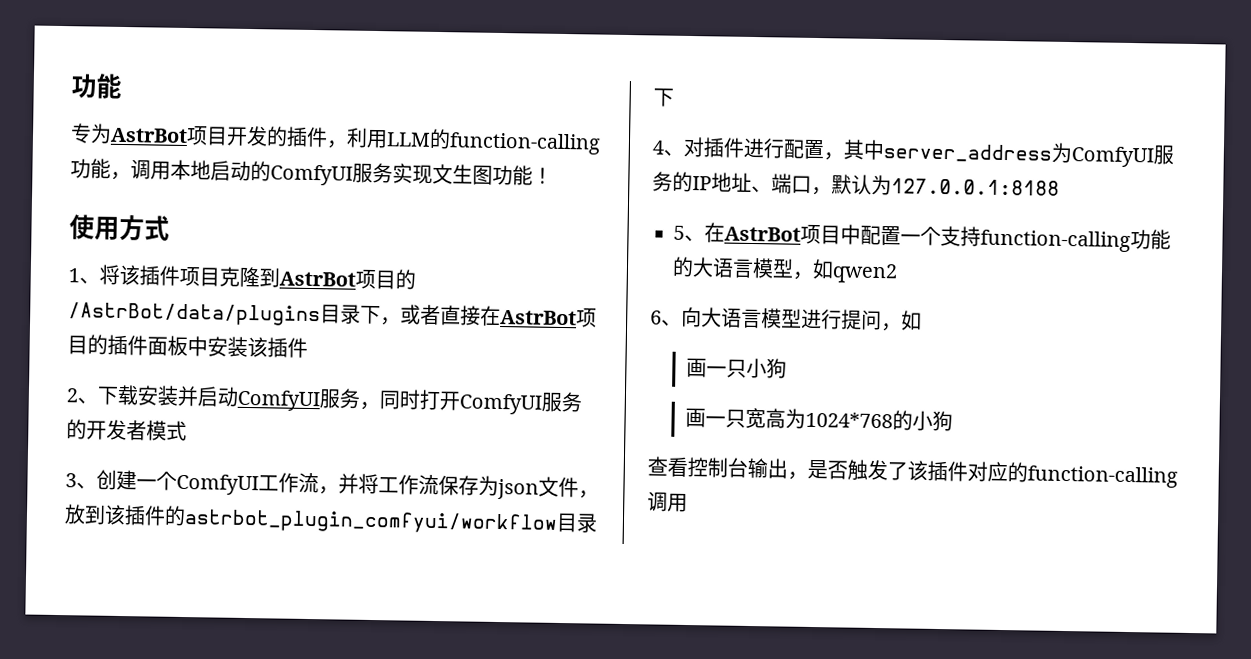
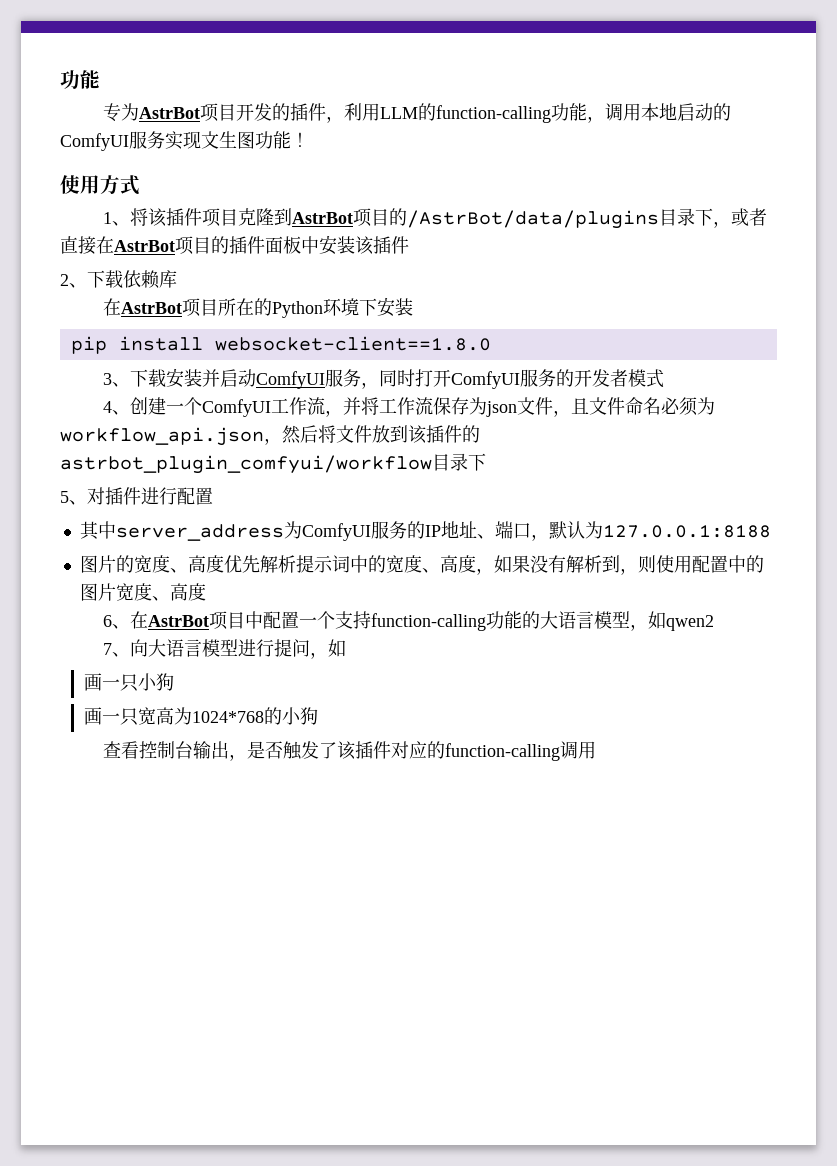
(139, 395) none -> [123,270,177,289] [102,297,413,318] [70,336,491,354] [102,369,166,387] 依赖库 // 在AstrBot项目所在的Python环境下安装 // pip install websocket-client==1.8.0 // 3、下载
[65,473,77,488] 3 -> [102,401,112,413] 4
(599, 494) none -> [570,397,715,416] [60,425,372,446] 且文件命名必须为workflow_api.json，然后将文件
[652,140,665,155] 4 -> [60,491,69,503] 5
[823,152,844,161] ， -> (213, 496) //
[673,225,685,240] 5 -> [79,555,764,575] [79,583,206,601] [102,615,112,627] 图片的宽度、高度优先解析提示词中的宽度、高度，如果没有解析到，则使用配置中的图片宽度、高度 // 6
[650,310,662,325] 6 -> [102,643,112,655] 7

